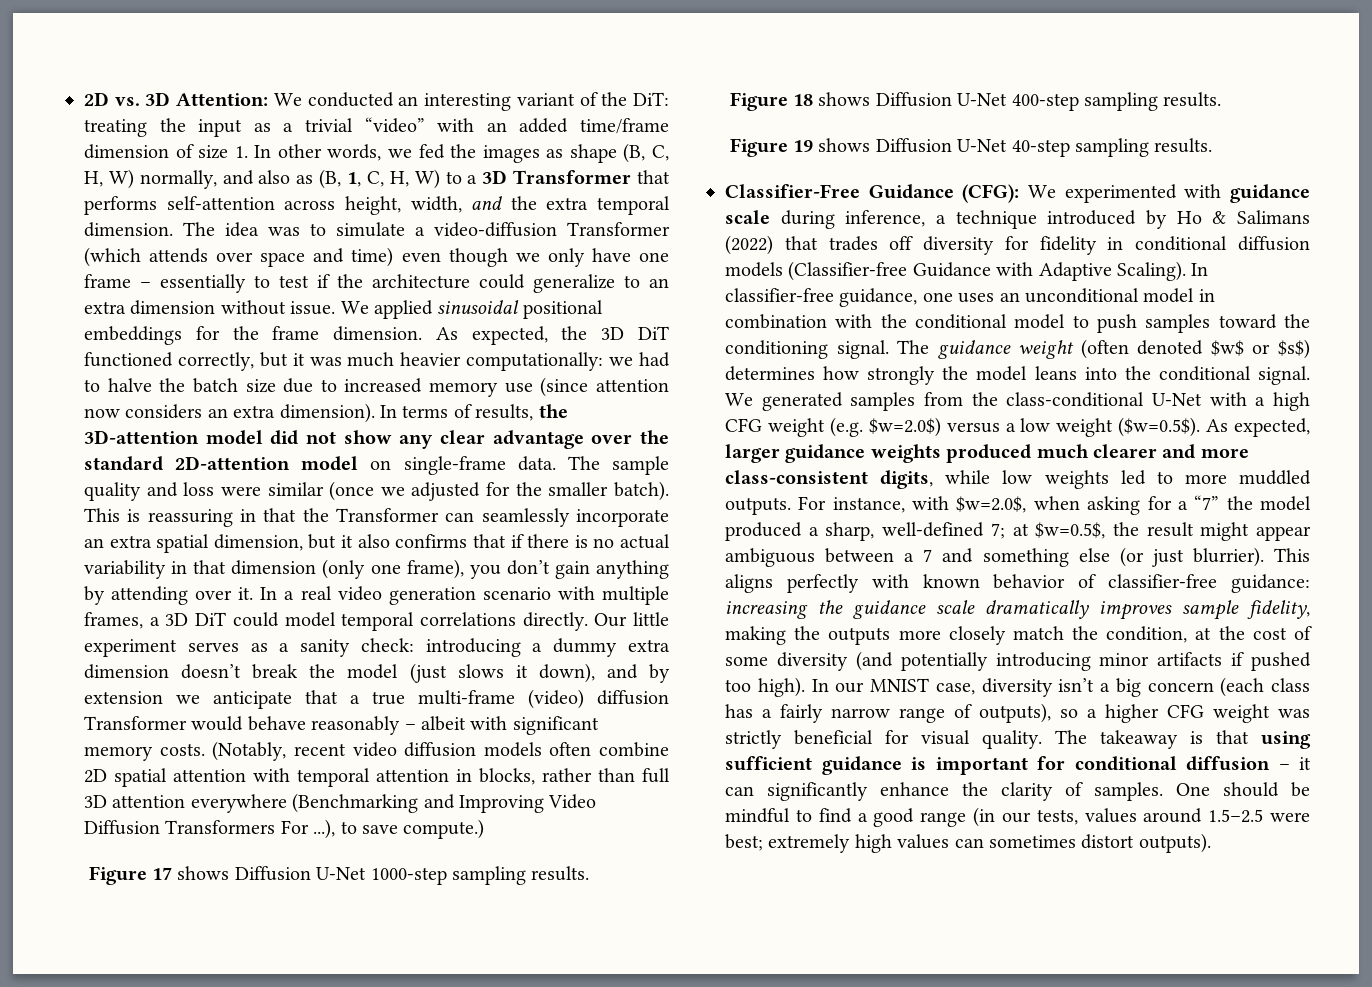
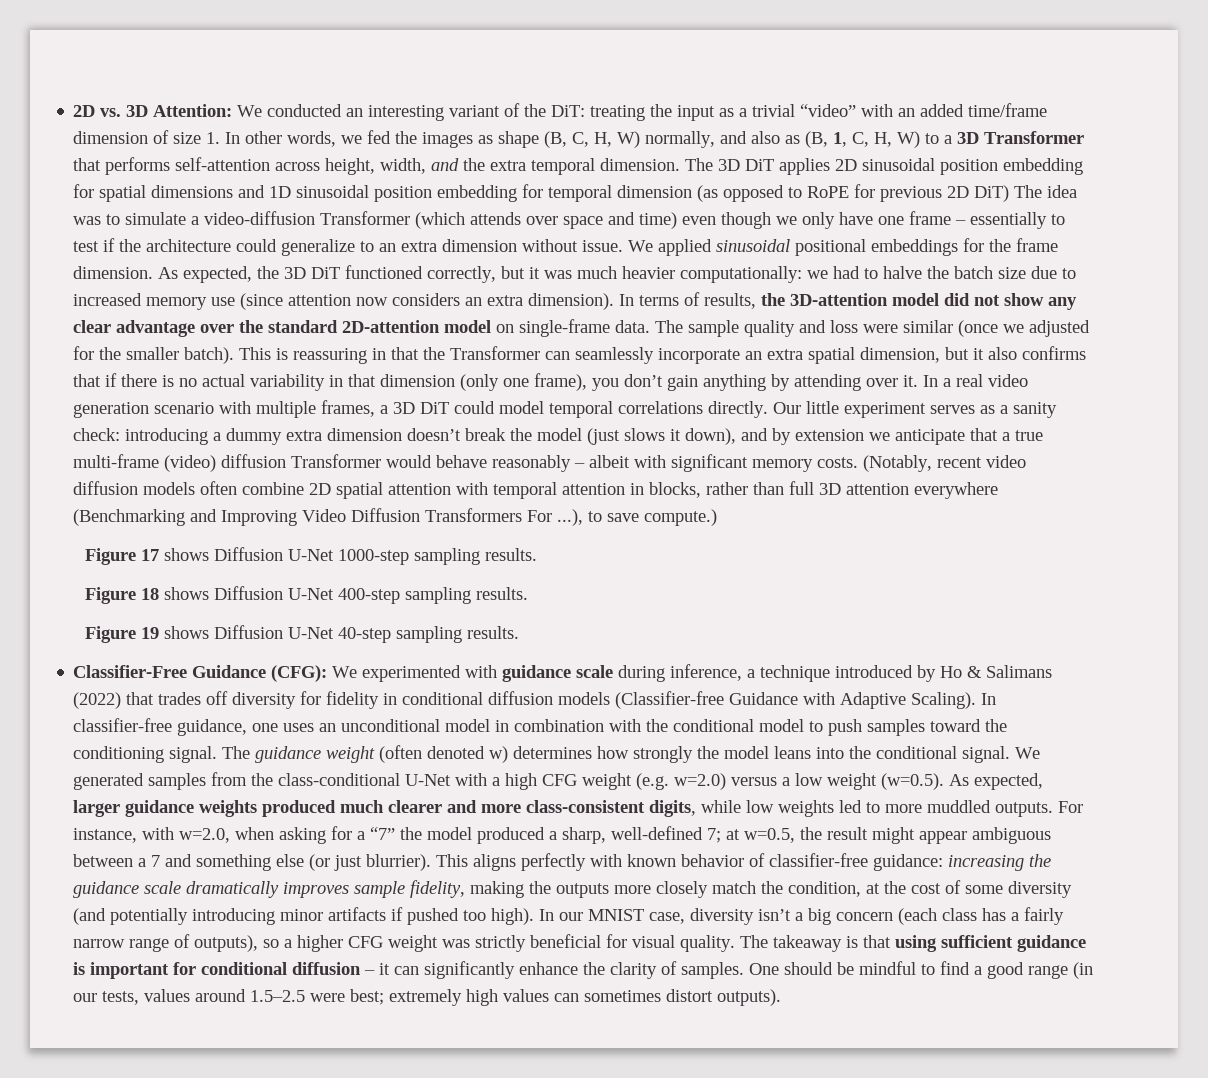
(215, 229) none -> [718,158,1084,175] [73,184,1043,202] 3D DiT applies 2D sinusoidal position embedding for spatial dimensions and 1D sinusoidal position embedding for temporal dimension (as opposed to RoPE for previous 2D DiT) The
[1210,339,1310,359] $w$ or $s$) -> [489,746,509,763] w)
[868,417,941,437] $w=2.0$) -> [674,773,727,790] w=2.0)
[1118,417,1201,437] ($w=0.5$). -> [881,773,945,790] (w=0.5).
[956,496,1027,513] $w=2.0$, -> [179,828,231,843] w=2.0,
[1035,522,1106,539] $w=0.5$, -> [744,828,796,843] w=0.5,

